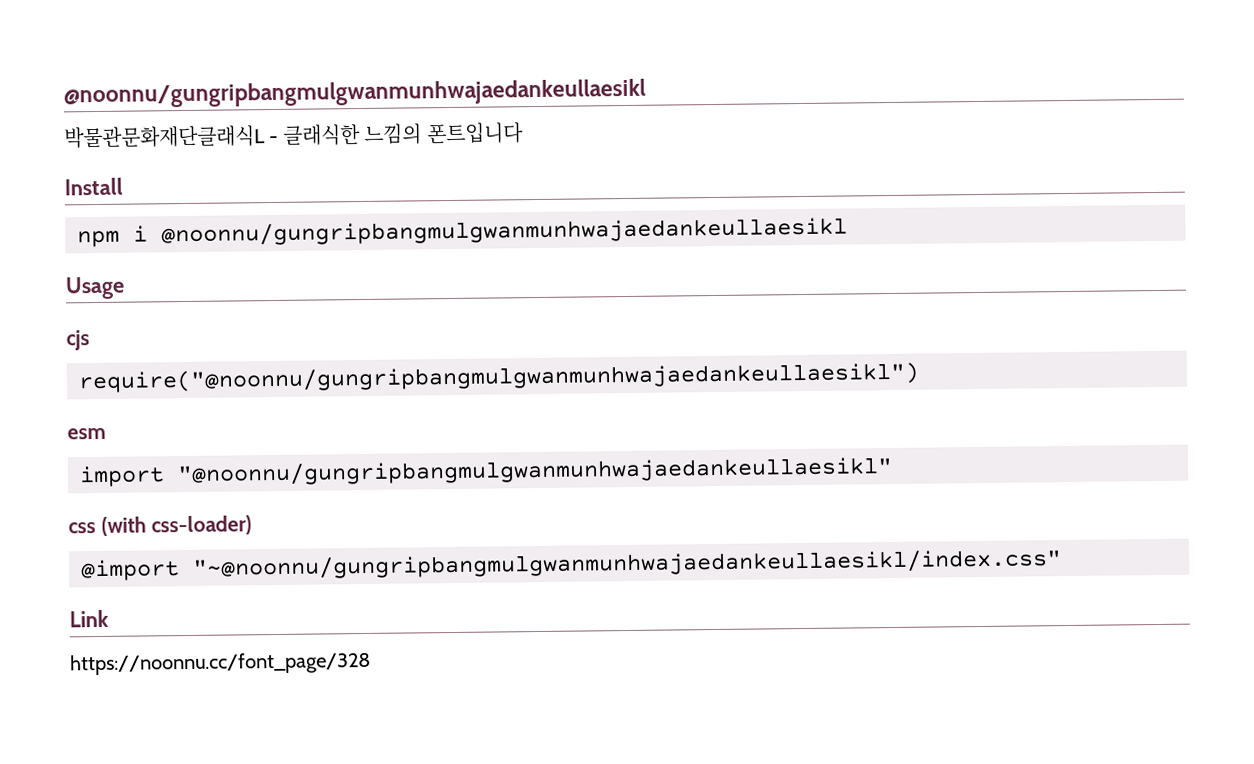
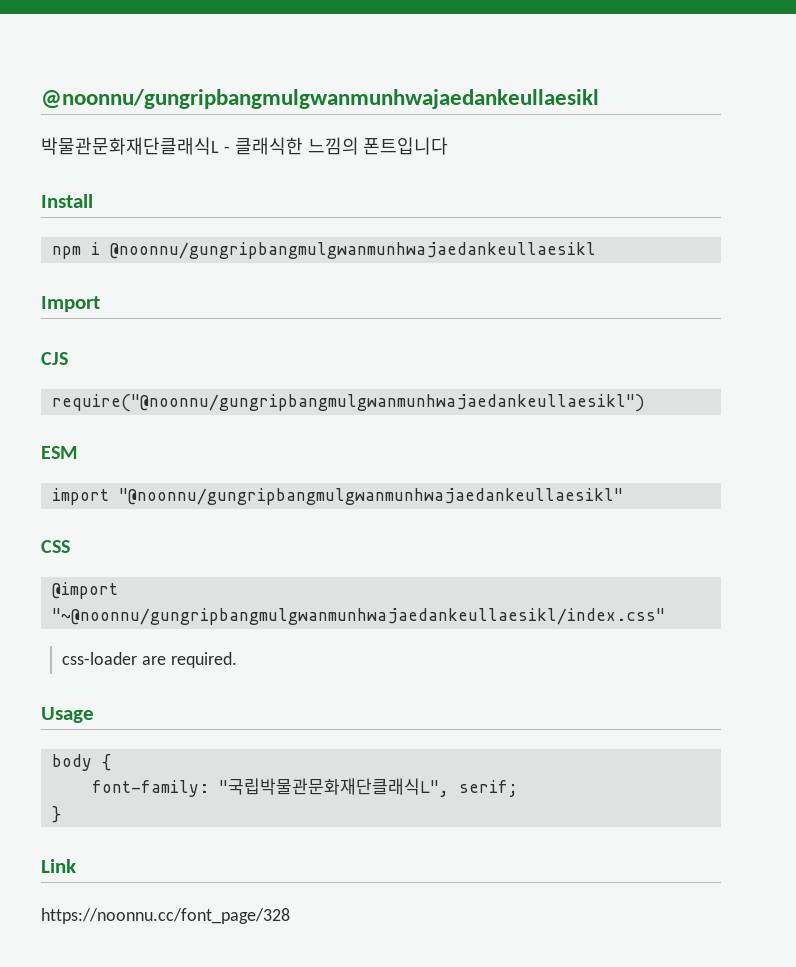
[65,276,125,300] [66,330,90,351] Usage // cjs -> [41,296,100,312] [41,352,68,365] Import // CJS
[67,427,106,440] esm -> [41,446,77,459] ESM
[68,515,253,536] css (with css-loader) -> [41,540,70,553] CSS
(1062, 564) none -> [62,652,238,668] [41,707,94,723] [51,754,111,771] [91,778,518,797] [51,806,61,823] // css-loader are required. // Usage // body { // font-family: "국립박물관문화재단클래식L", serif; // }

